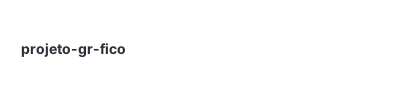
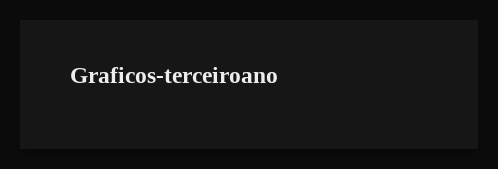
[21,43,126,58] projeto-gr-fico -> [70,67,278,83] Graficos-terceiroano

